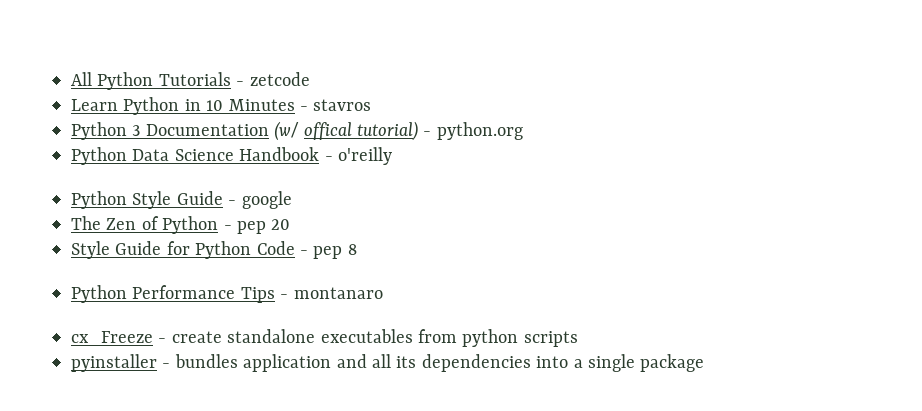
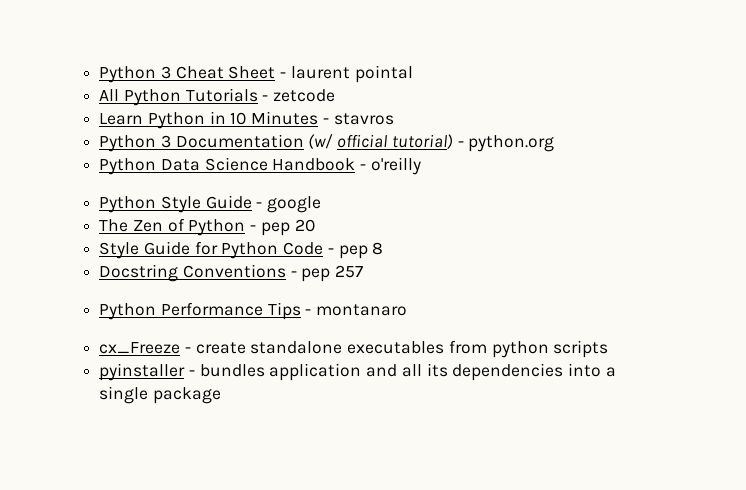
(71, 79) none -> [99,65,413,83] Python 3 Cheat Sheet - laurent pointal //
[303,122,352,140] offical -> [337,134,388,148] official
(357, 249) none -> [99,264,364,282] // Docstring Conventions - pep 257

